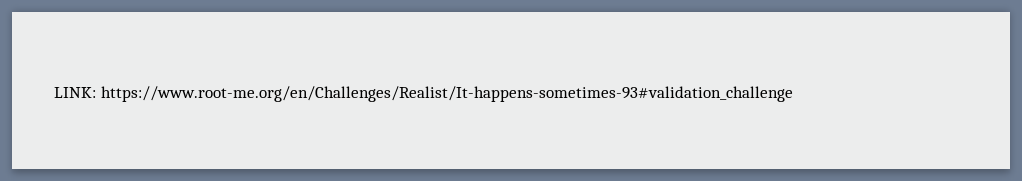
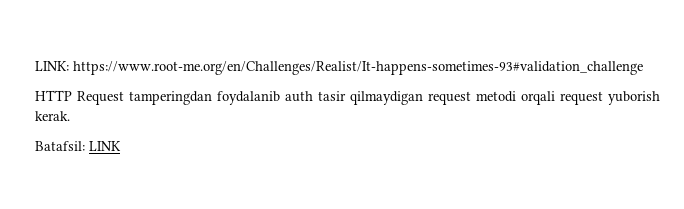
(793, 94) none -> [35,90,660,105] [35,111,70,121] [35,141,121,151] // HTTP Request tamperingdan foydalanib auth tasir qilmaydigan request metodi orqali request yuborish kerak. // Batafsil: LINK

